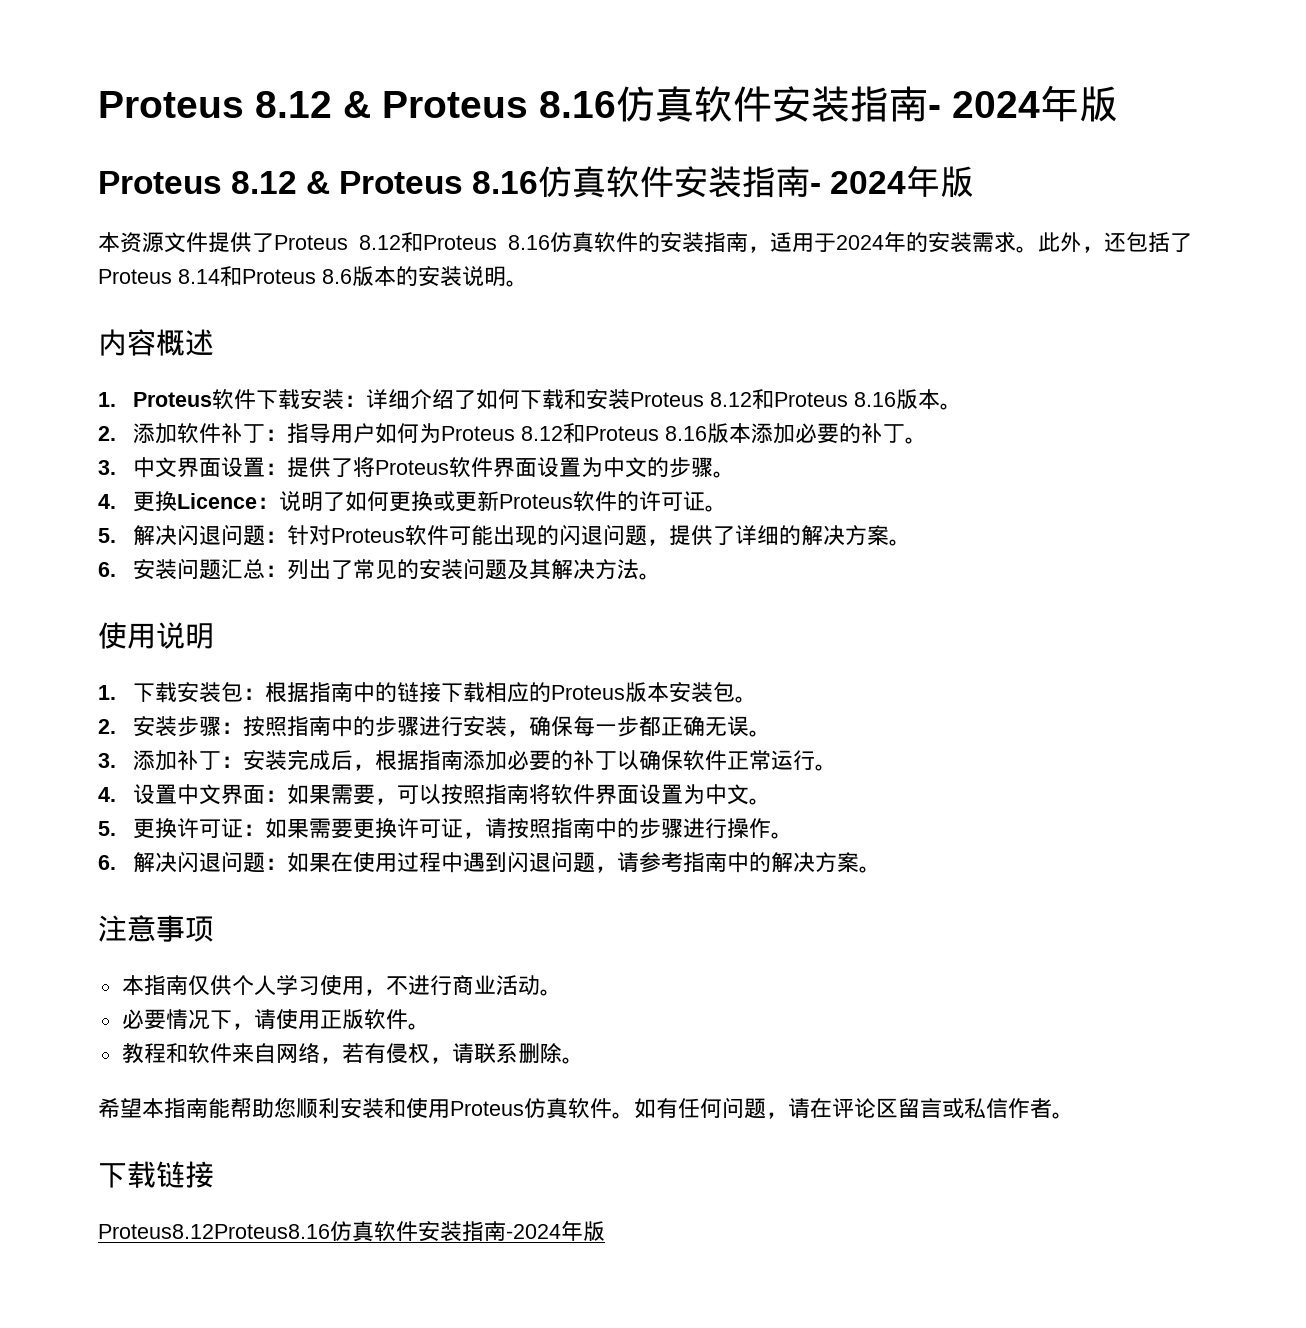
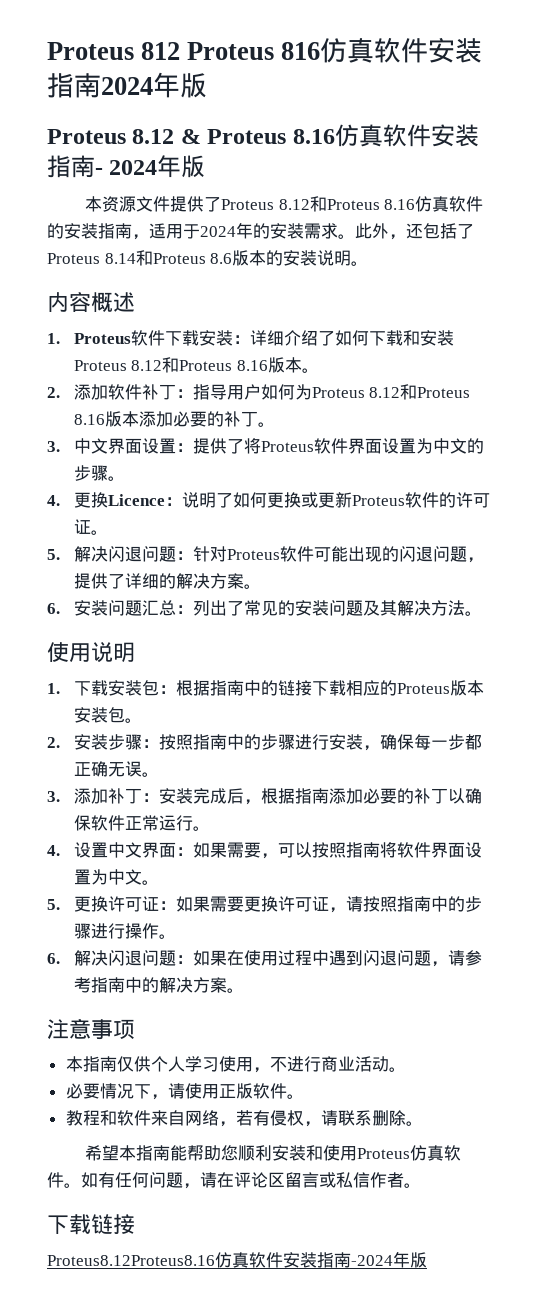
[98,86,941,122] Proteus 8.12 & Proteus 8.16仿真软件安装指南- -> [47,37,483,63] [47,73,101,98] Proteus 812 Proteus 816仿真软件安装指南

